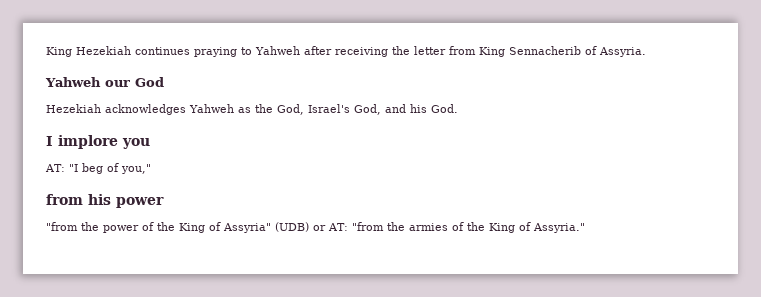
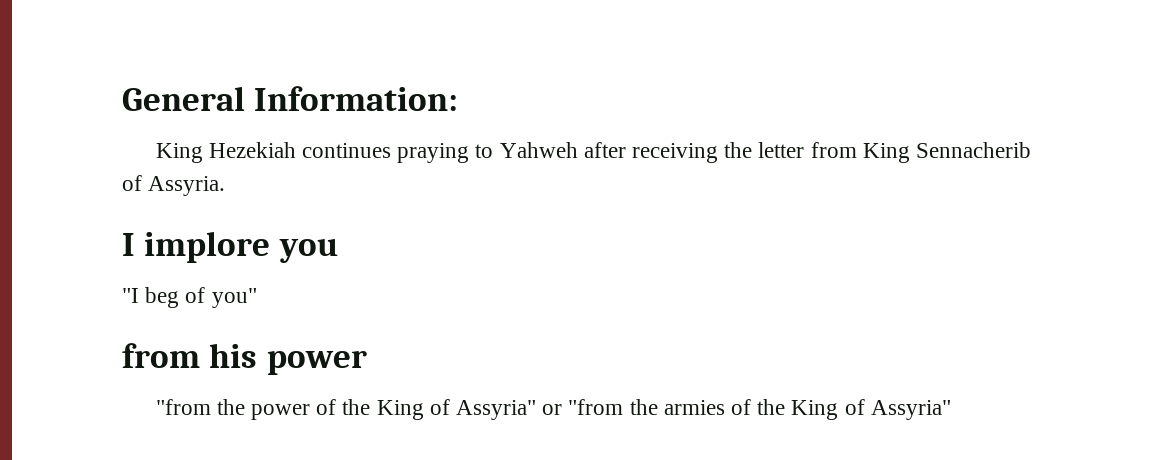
(46, 52) none -> [122,86,459,111] General Information: //
[45,77,164,87] [46,104,458,115] // Yahweh our God // Hezekiah acknowledges Yahweh as the God, Israel's God, and his God. -> (226, 186) none
[45,164,65,172] AT: -> (338, 250) none
[121,164,151,174] you," -> [211,288,257,308] you"
[275,222,348,232] (UDB) or AT: -> [542,404,563,415] or
[533,223,585,233] Assyria." -> [870,400,951,420] Assyria"

